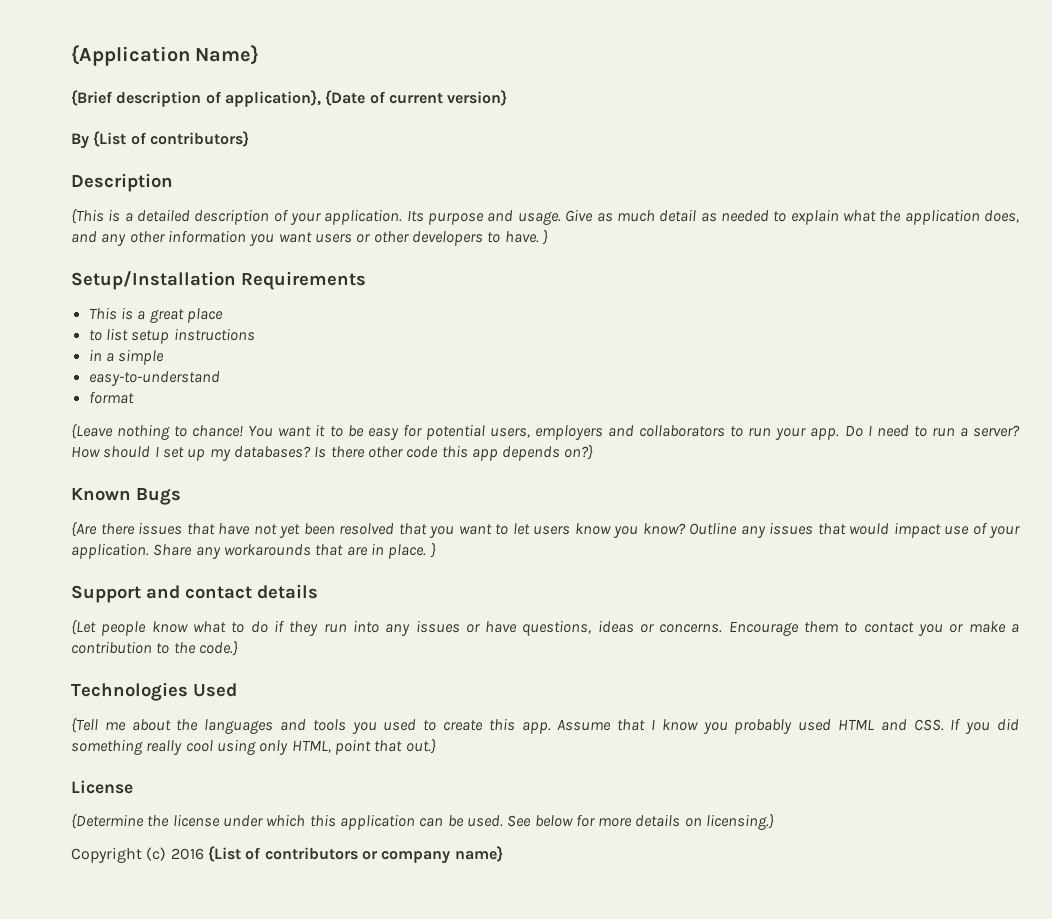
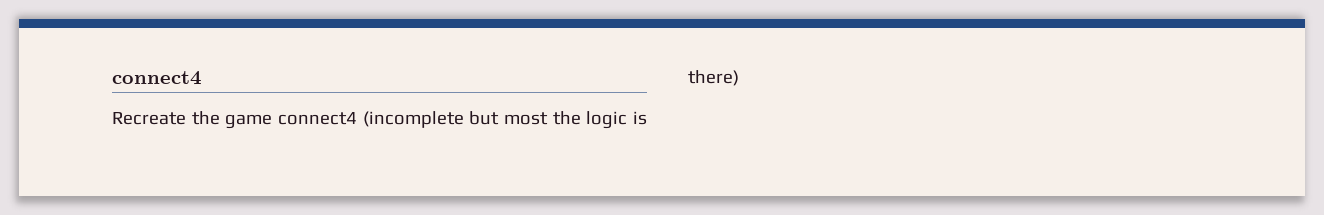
[71,45,260,66] [71,90,508,107] [71,131,249,149] [71,173,173,192] [71,209,1019,225] [71,230,548,246] [71,271,366,290] [88,307,223,323] [88,328,255,344] [88,349,165,365] [88,371,220,386] [88,391,134,404] [71,424,1021,440] [71,445,594,461] [71,488,181,505] [71,522,1020,538] [71,543,436,559] [71,584,318,603] [71,620,1020,636] [71,641,238,656] [71,682,237,701] [71,718,1019,734] [71,739,436,755] [71,780,133,794] [71,814,775,830] [71,846,503,864] {Application Name} // {Brief description of application}, {Date of current version} // By {List of contributors} // Description // {This is a detailed description of your application. Its purpose and usage. Give as much detail as needed to explain what the application does, and any other information you want users or other developers to have. } // Setup/Installation Requirements // This is a great place // to list setup instructions // in a simple // easy-to-understand // format // {Leave nothing to chance! You want it to be easy for potential users, employers and collaborators to run your app. Do I need to run a server? How should I set up my databases? Is there other code this app depends on?} // Known Bugs // {Are there issues that have not yet been resolved that you want to let users know you know? Outline any issues that would impact use of your application. Share any workarounds that are in place. } // Support and contact details // {Let people know what to do if they run into any issues or have questions, ideas or concerns. Encourage them to contact you or make a contribution to the code.} // Technologies Used // {Tell me about the languages and tools you used to create this app. Assume that I know you probably used HTML and CSS. If you did something really cool using only HTML, point that out.} // License // {Determine the license under which this application can be used. See below for more details on licensing.} // Copyright (c) 2016 {List of contributors or company name} -> [112,71,202,85] [112,111,647,129] [688,70,739,86] connect4 // Recreate the game connect4 (incomplete but most the logic is there)

